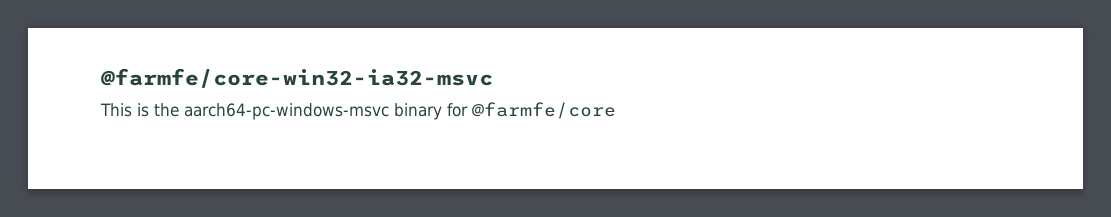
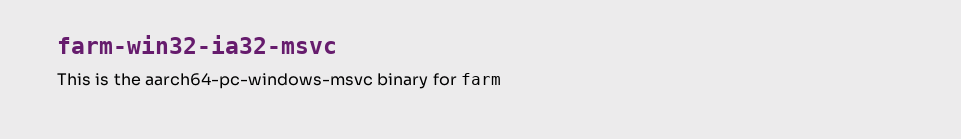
[101,68,493,88] @farmfe/core-win32-ia32-msvc -> [57,35,337,54] farm-win32-ia32-msvc
[472,102,616,119] @farmfe/core -> [460,73,501,85] farm

